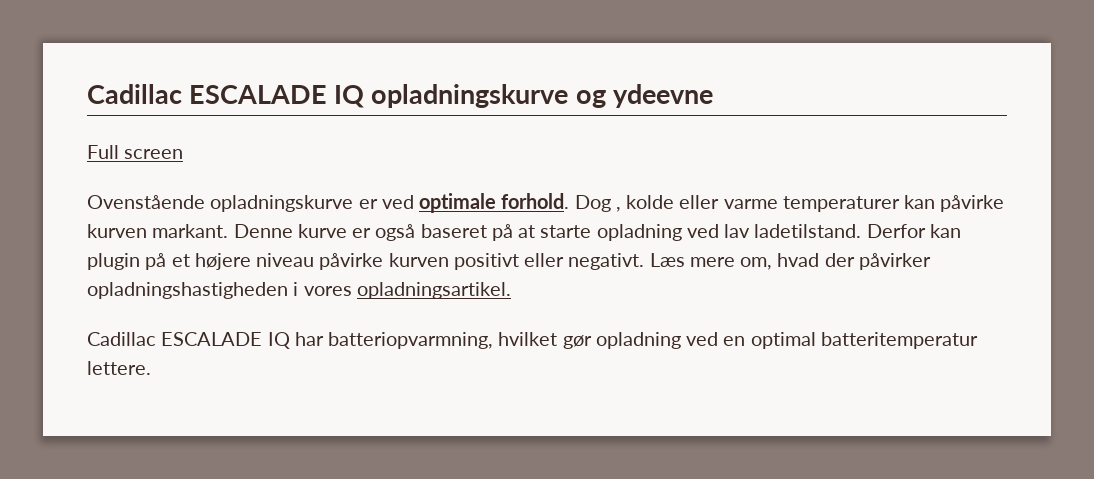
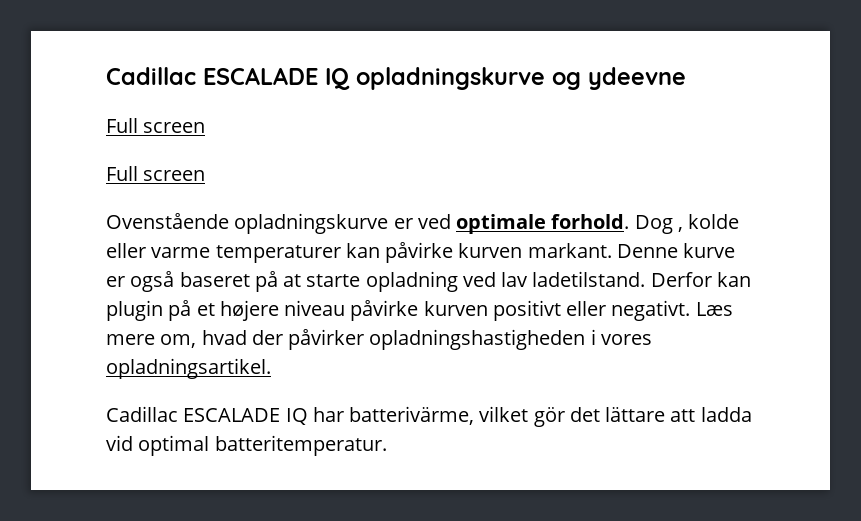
(184, 154) none -> [106,166,206,181] // Full screen
[328,332,978,349] [87,361,151,375] batteriopvarmning, hvilket gør opladning ved en optimal batteritemperatur lettere. -> [349,406,752,427] [106,435,387,456] batterivärme, vilket gör det lättare att ladda vid optimal batteritemperatur.

